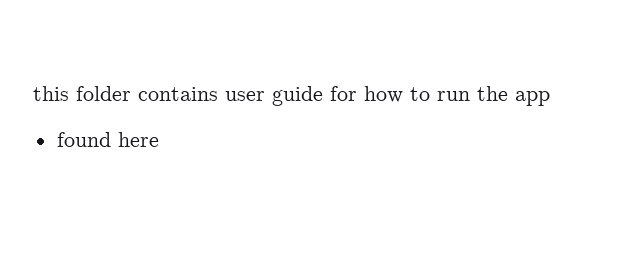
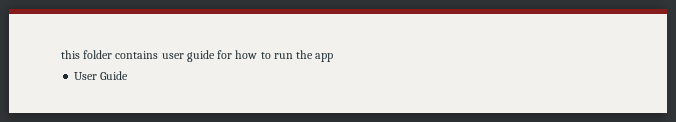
[56,132,159,147] found here -> [74,71,129,80] User Guide

